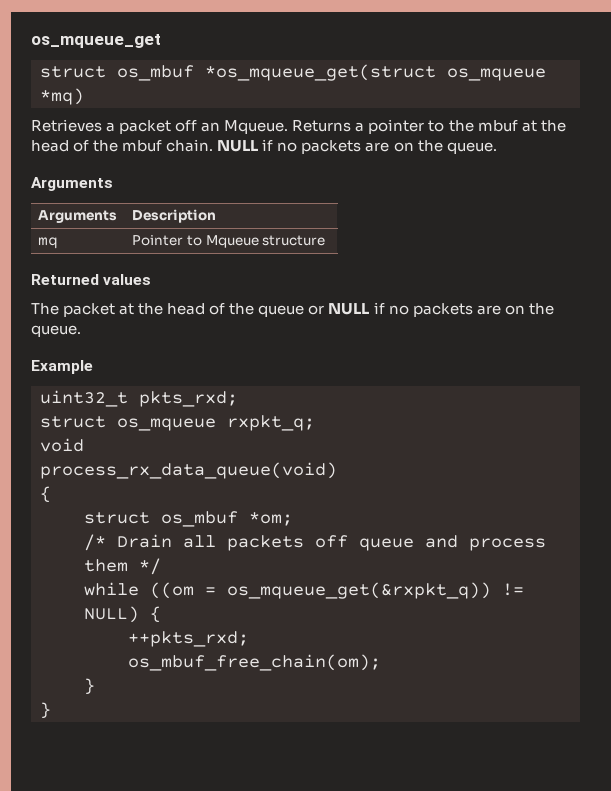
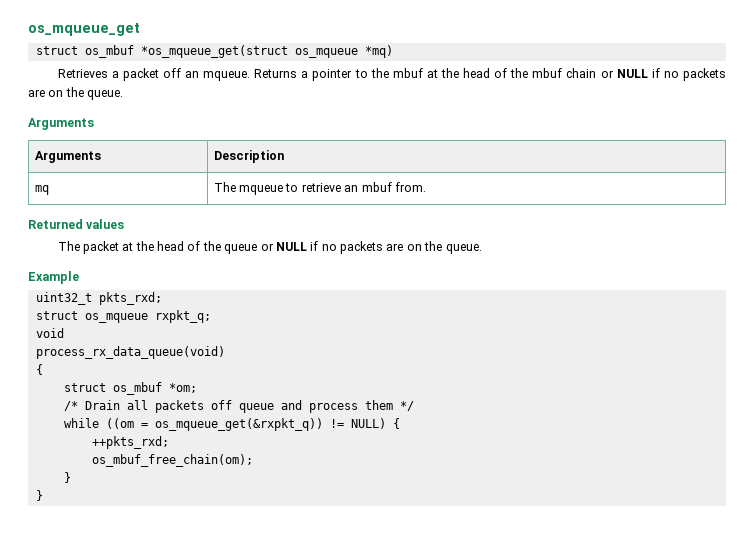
[224,120,289,134] Mqueue. -> [203,71,251,81] mqueue.
[166,139,214,152] chain. -> [566,68,614,78] chain or
[132,235,326,248] Pointer to Mqueue structure -> [213,182,426,195] The mqueue to retrieve an mbuf from.

